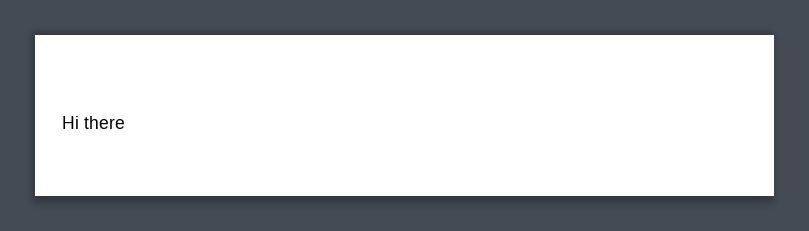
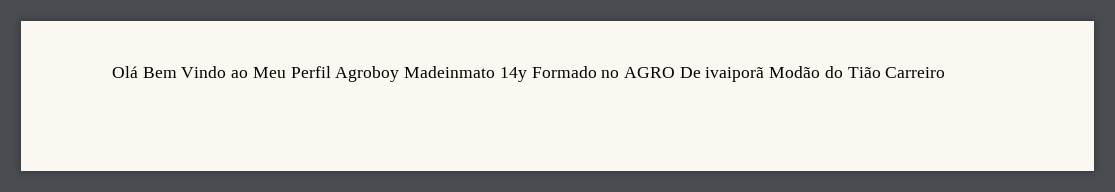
[62,116,125,129] Hi there -> [112,66,946,82] Olá Bem Vindo ao Meu Perfil Agroboy Madeinmato 14y Formado no AGRO De ivaiporã Modão do Tião Carreiro

